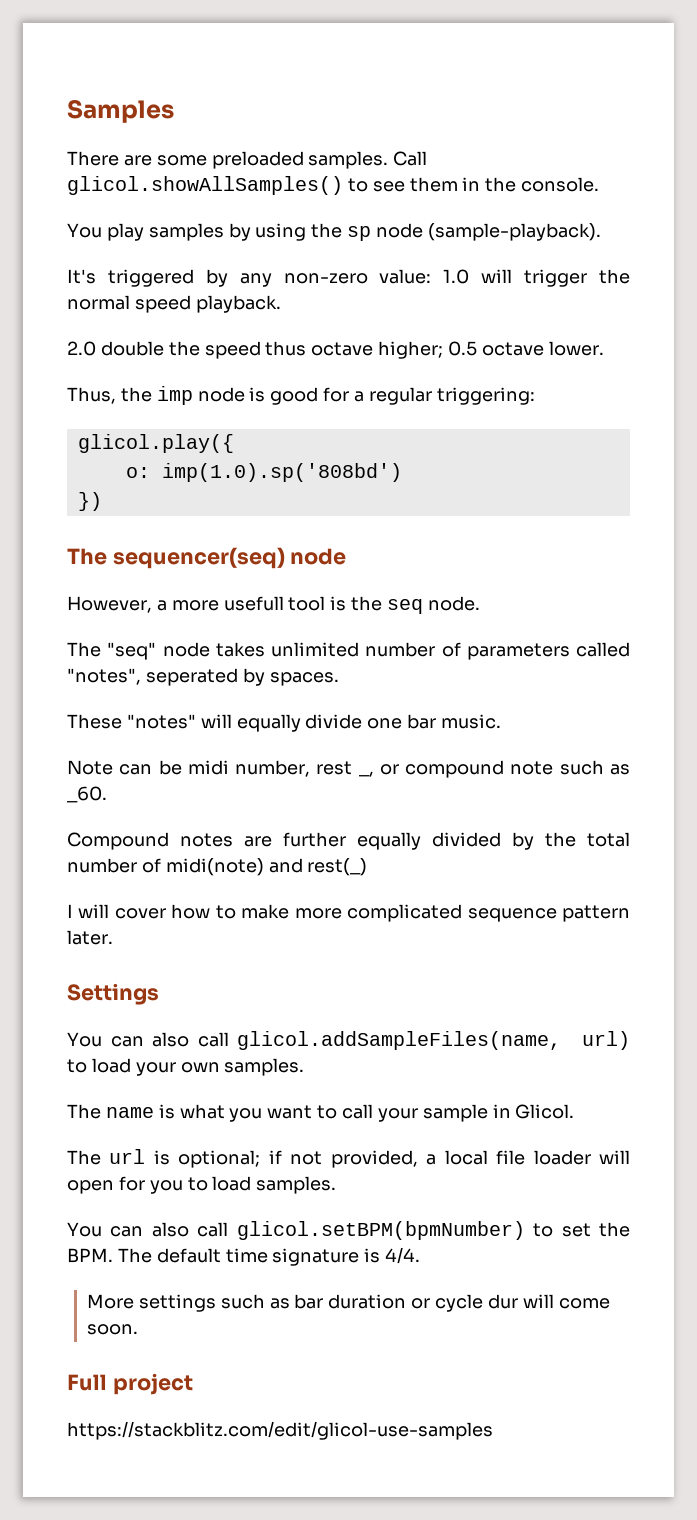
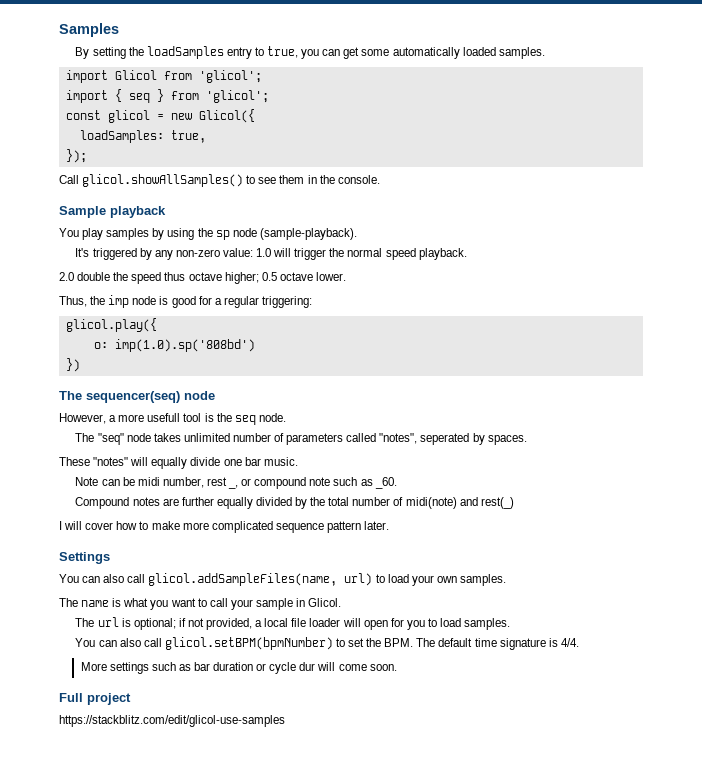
[67,151,389,169] There are some preloaded samples. -> [75,46,545,59] [65,70,262,83] [65,89,269,103] [65,109,255,123] [79,130,206,143] [65,149,87,163] By setting the loadSamples entry to true, you can get some automatically loaded samples. // import Glicol from 'glicol'; // import { seq } from 'glicol'; // const glicol = new Glicol({ // loadSamples: true, // }); //
(600, 184) none -> [59,206,166,218] // Sample playback

